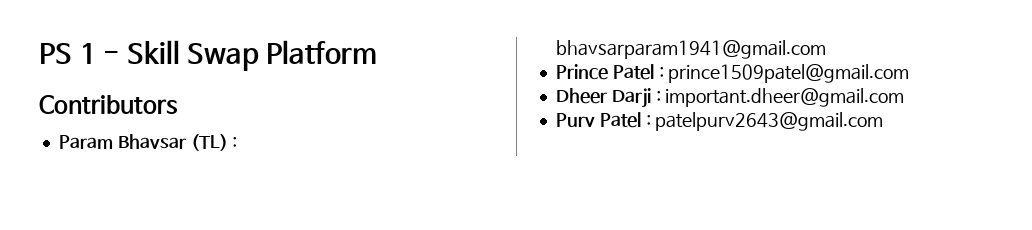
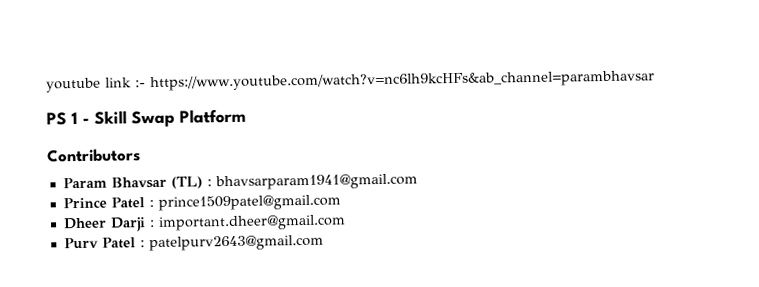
(39, 53) none -> [46,70,655,93] youtube link :- https://www.youtube.com/watch?v=nc6lh9kcHFs&ab_channel=parambhavsar //

